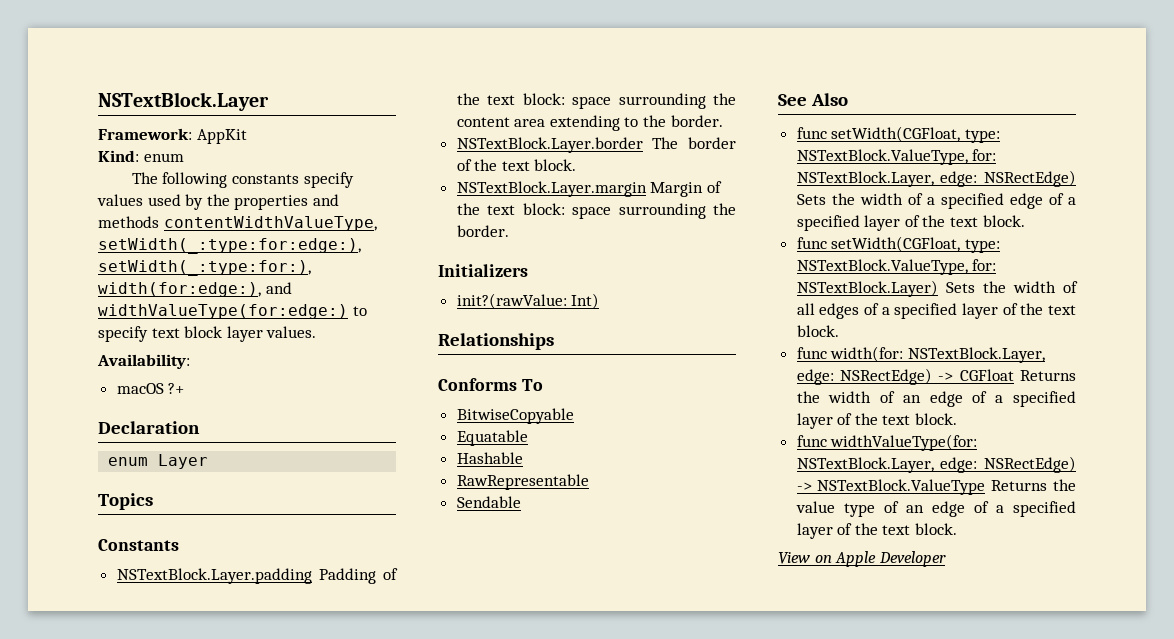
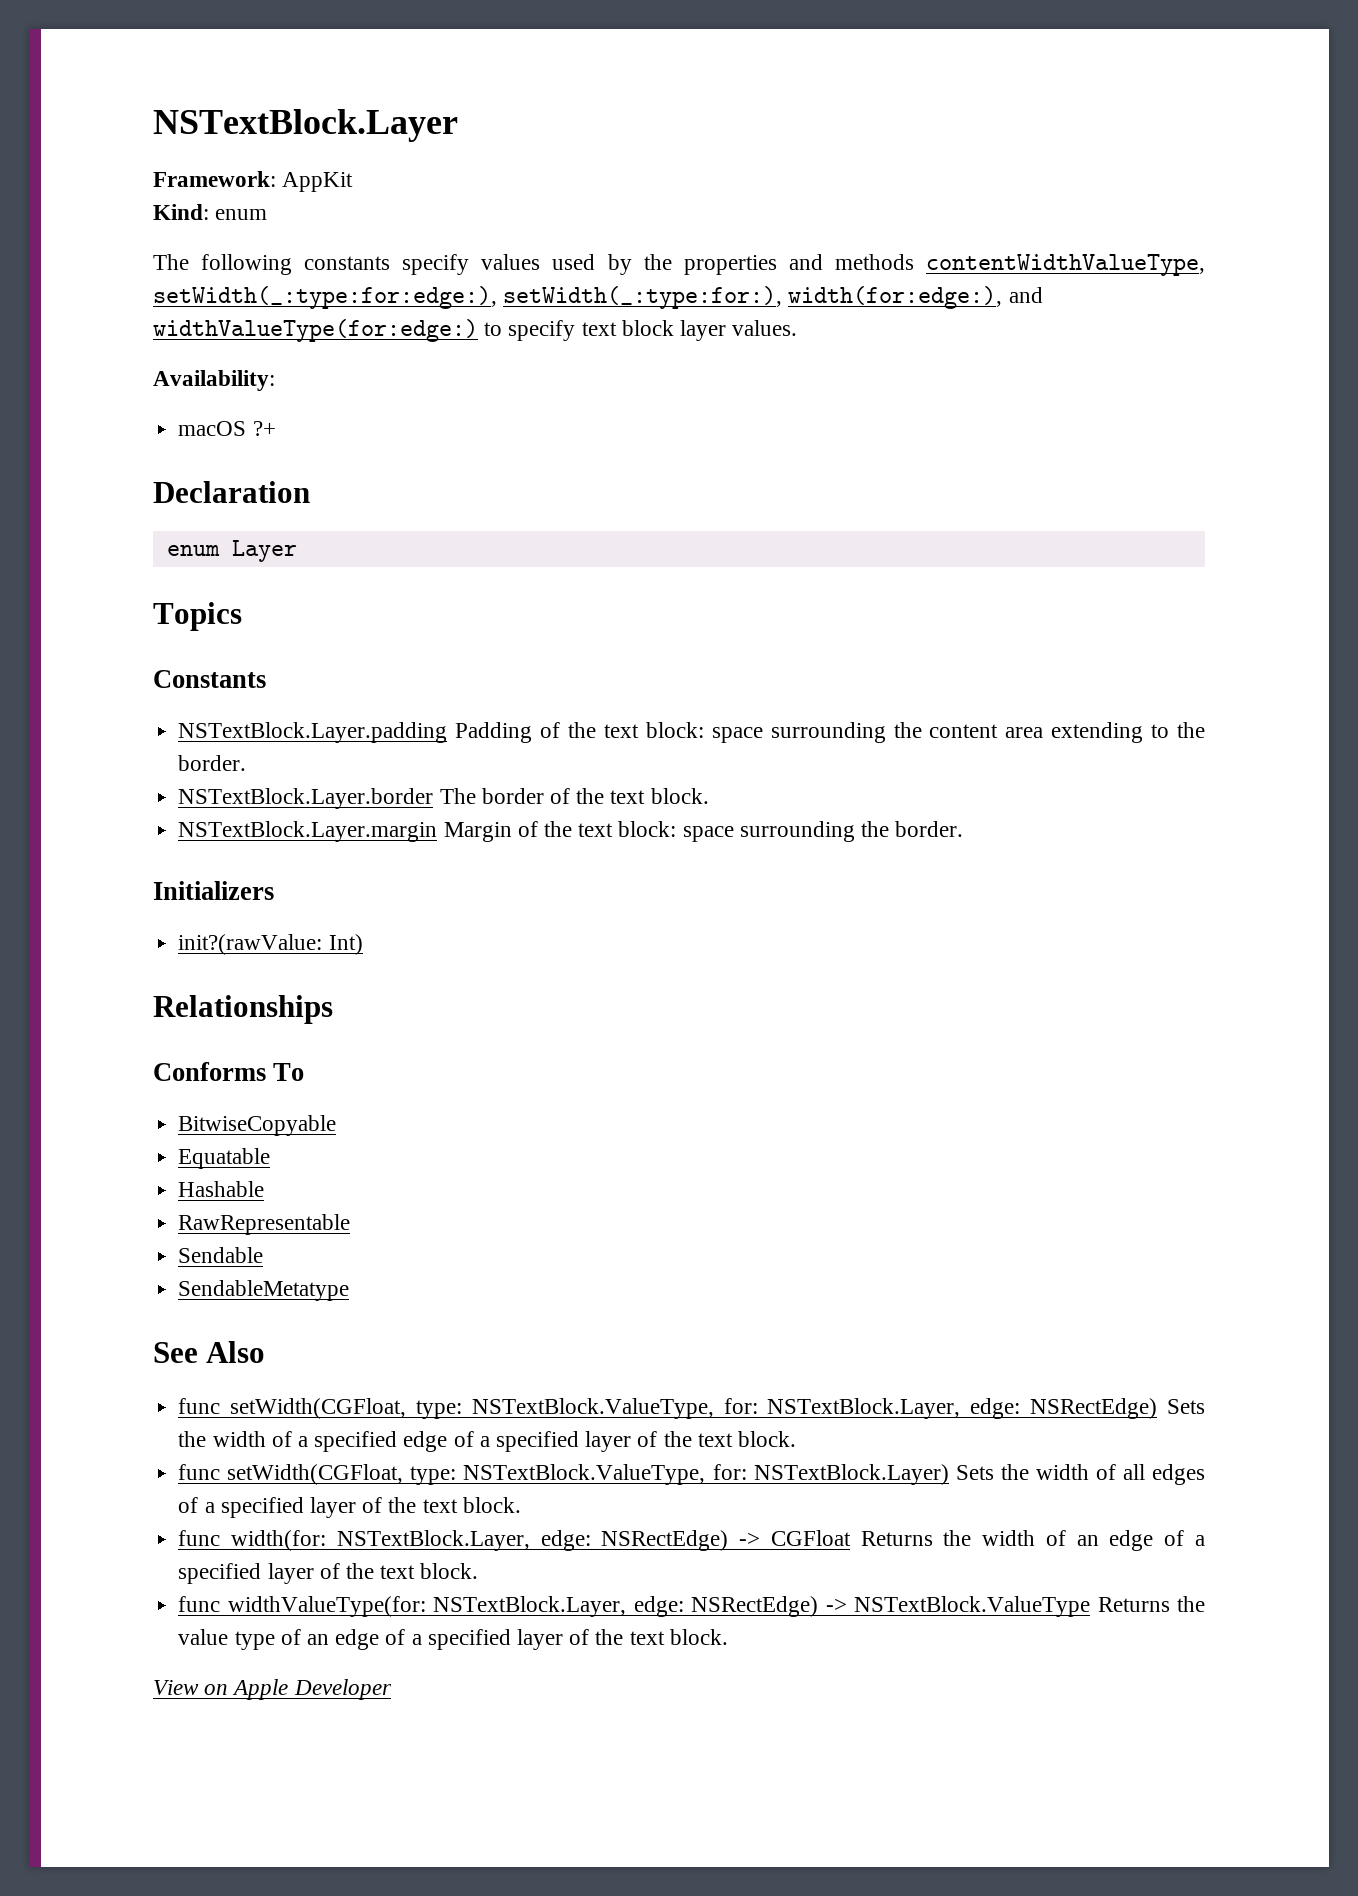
(521, 502) none -> [178,1280,350,1301] // SendableMetatype

